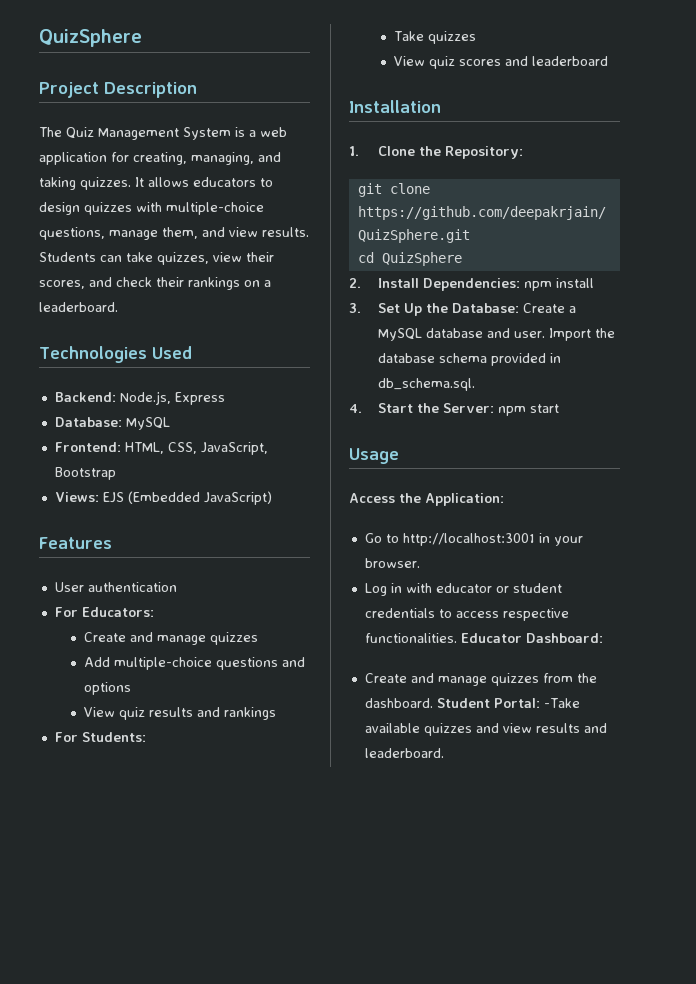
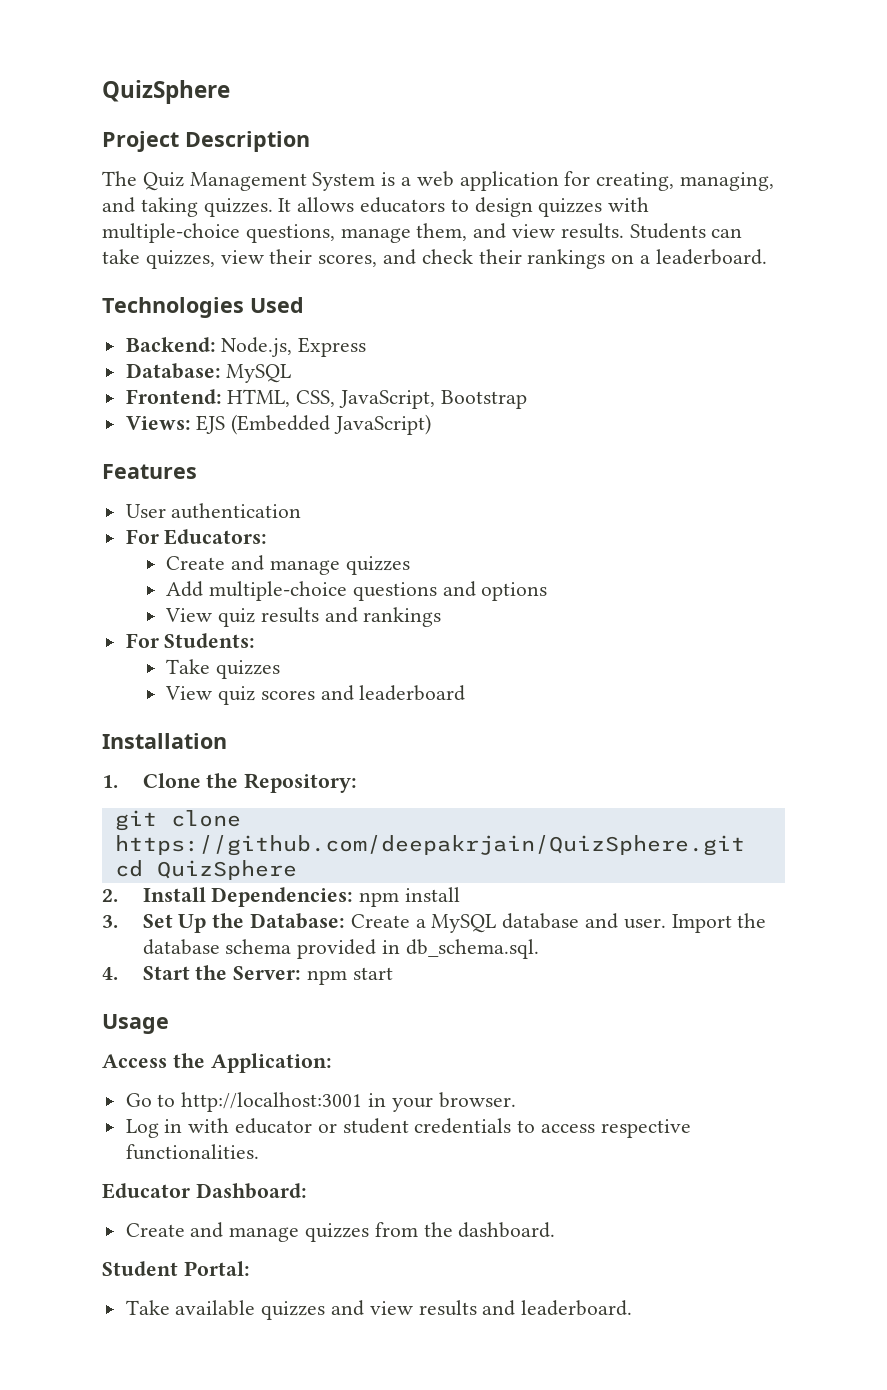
(457, 638) none -> (259, 1152) //
(433, 703) none -> (556, 1230) //
[543,698,580,708] -Take -> [125,1300,170,1315] // Take

